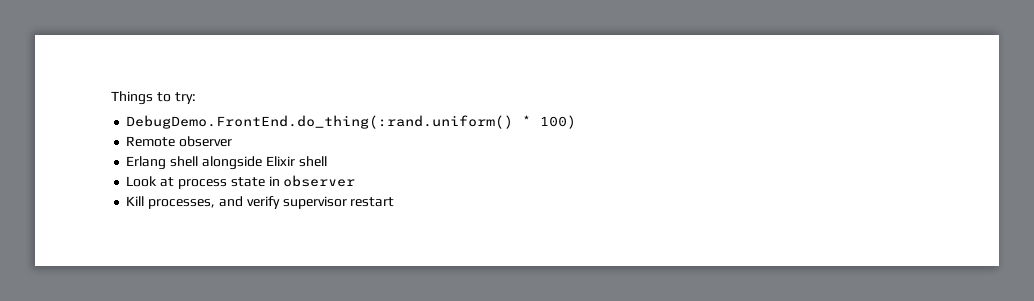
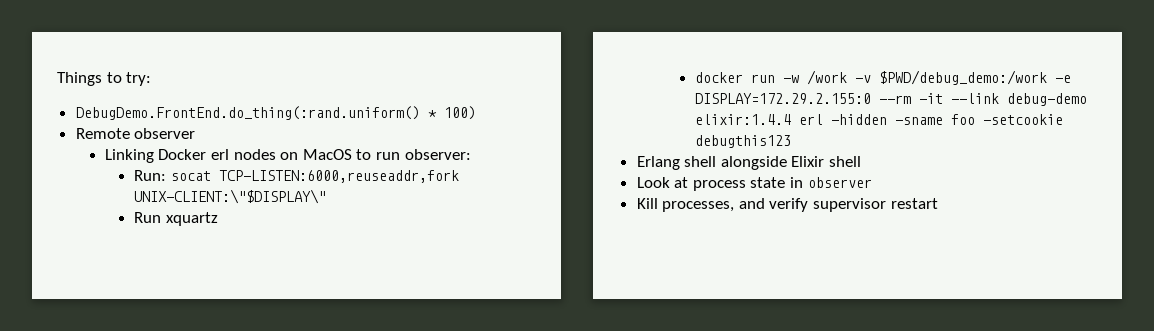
(233, 141) none -> [104,149,471,163] [134,170,459,183] [134,189,327,204] [134,212,218,226] [695,70,1072,85] [695,93,1088,106] [695,114,1064,125] [695,135,792,148] // Linking Docker erl nodes on MacOS to run observer: // Run: socat TCP-LISTEN:6000,reuseaddr,fork UNIX-CLIENT:\"$DISPLAY\" // Run xquartz // docker run -w /work -v $PWD/debug_demo:/work -e DISPLAY=172.29.2.155:0 --rm -it --link debug-demo elixir:1.4.4 erl -hidden -sname foo -setcookie debugthis123

